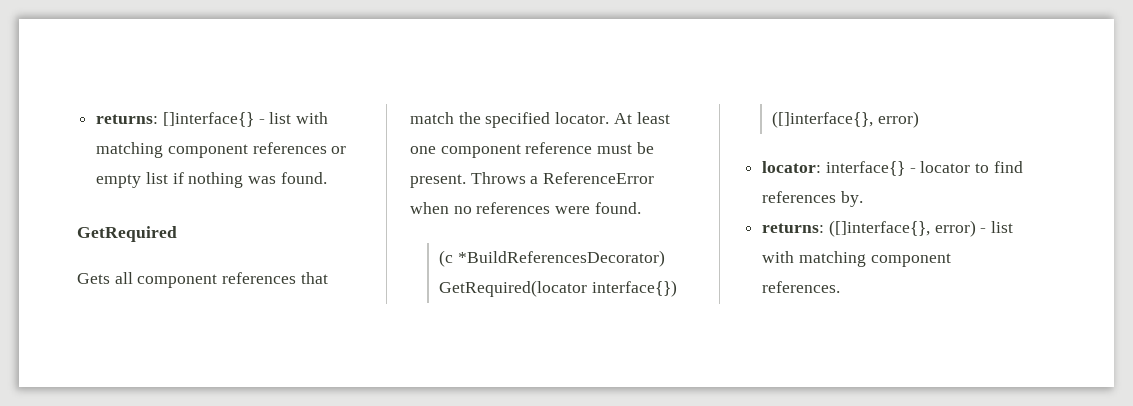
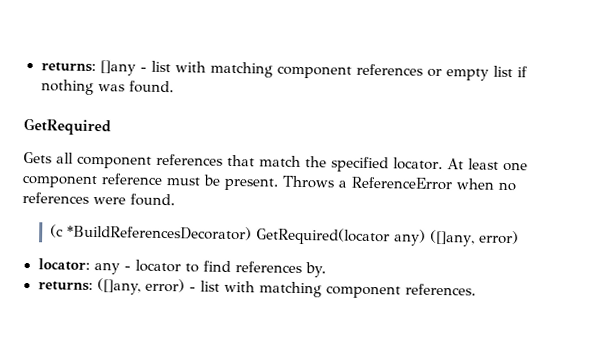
[96,112,254,127] returns: []interface{} -> [40,60,136,76] returns: []any
[591,280,677,297] [771,111,873,128] interface{}) ([]interface{}, -> [393,229,475,247] any) ([]any,
[825,161,905,176] interface{} -> [93,262,120,275] any
[828,220,930,237] ([]interface{}, -> [96,278,142,295] ([]any,

